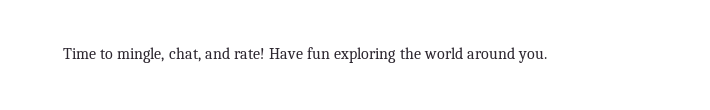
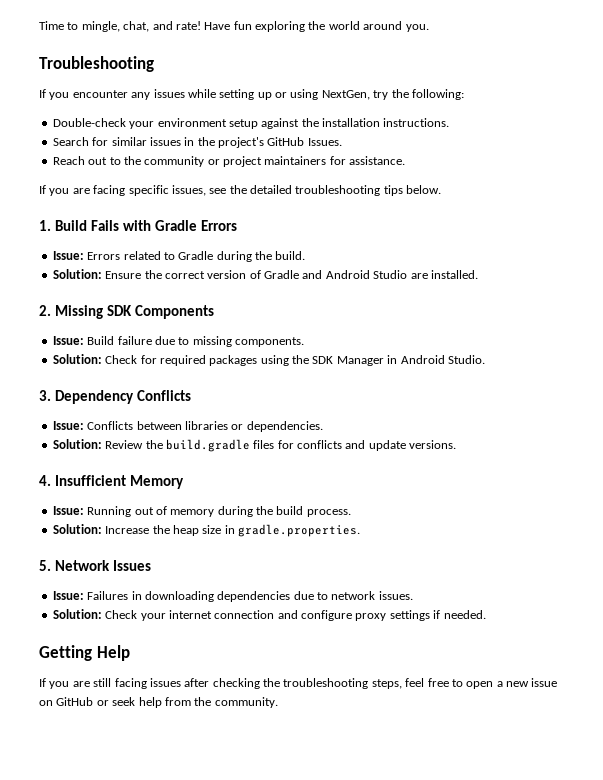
(548, 56) none -> [39,56,154,72] [39,89,464,100] [52,118,450,129] [52,137,342,148] [52,156,406,167] [39,185,442,196] [39,220,237,231] [52,251,306,262] [52,269,478,279] [39,305,214,319] [52,336,304,347] [52,354,485,366] [39,390,191,404] [52,421,323,432] [52,439,457,452] [39,475,184,489] [52,506,351,517] [52,524,360,537] [39,560,151,571] [52,591,413,602] [52,609,486,621] [39,645,130,661] [39,678,558,689] [39,697,278,708] // Troubleshooting // If you encounter any issues while setting up or using NextGen, try the following: // Double-check your environment setup against the installation instructions. // Search for similar issues in the project's GitHub Issues. // Reach out to the community or project maintainers for assistance. // If you are facing specific issues, see the detailed troubleshooting tips below. // 1. Build Fails with Gradle Errors // Issue: Errors related to Gradle during the build. // Solution: Ensure the correct version of Gradle and Android Studio are installed. // 2. Missing SDK Components // Issue: Build failure due to missing components. // Solution: Check for required packages using the SDK Manager in Android Studio. // 3. Dependency Conflicts // Issue: Conflicts between libraries or dependencies. // Solution: Review the build.gradle files for conflicts and update versions. // 4. Insufficient Memory // Issue: Running out of memory during the build process. // Solution: Increase the heap size in gradle.properties. // 5. Network Issues // Issue: Failures in downloading dependencies due to network issues. // Solution: Check your internet connection and configure proxy settings if needed. // Getting Help // If you are still facing issues after checking the troubleshooting steps, feel free to open a new issue on GitHub or seek help from the community.

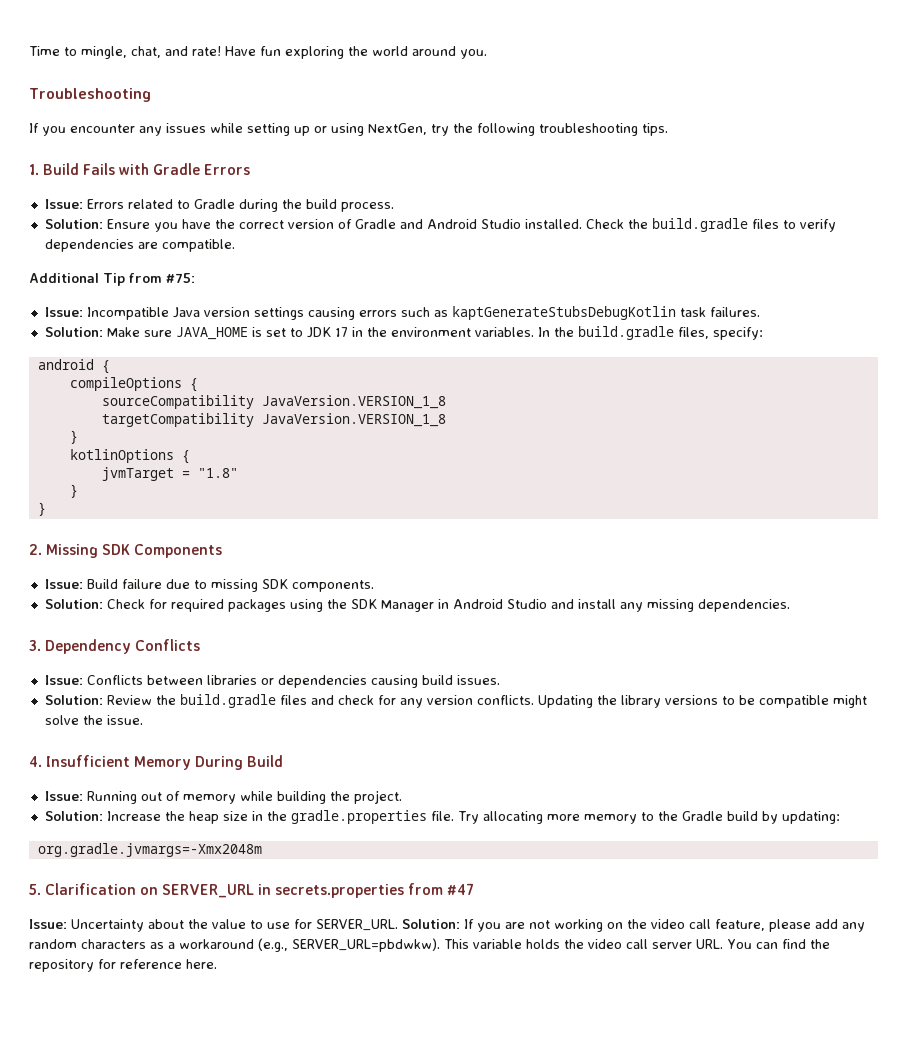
[411,89,464,100] [52,118,450,129] [52,137,342,148] [52,156,406,167] [39,185,442,196] following: // Double-check your environment setup against the installation instructions. // Search for similar issues in the project's GitHub Issues. // Reach out to the community or project maintainers for assistance. // If you are facing specific issues, see the detailed troubleshooting tips below. -> [477,123,668,136] following troubleshooting tips.
[275,251,306,260] build. -> [305,199,394,212] build process.
(142, 275) none -> [153,219,211,232] you have
[410,270,478,279] are installed. -> [524,218,836,232] [44,239,235,252] [29,273,195,286] [44,306,760,320] [44,326,763,340] [37,359,110,374] [69,377,198,392] [101,395,446,409] [101,413,446,427] [69,430,78,444] [69,449,190,464] [101,467,238,481] [69,484,78,498] [37,502,46,516] installed. Check the build.gradle files to verify dependencies are compatible. // Additional Tip from #75: // Issue: Incompatible Java version settings causing errors such as kaptGenerateStubsDebugKotlin task failures. // Solution: Make sure JAVA_HOME is set to JDK 17 in the environment variables. In the build.gradle files, specify: // android { // compileOptions { // sourceCompatibility JavaVersion.VERSION_1_8 // targetCompatibility JavaVersion.VERSION_1_8 // } // kotlinOptions { // jvmTarget = "1.8" // } // }
(232, 341) none -> [261,579,288,589] SDK
[447,355,485,364] Studio. -> [506,599,790,612] Studio and install any missing dependencies.
[246,421,323,432] dependencies. -> [277,675,500,688] dependencies causing build issues.
[277,440,457,451] for conflicts and update versions. -> [310,695,867,708] [44,715,143,725] and check for any version conflicts. Updating the library versions to be compatible might solve the issue.
(184, 482) none -> [195,755,284,770] During Build
[217,506,351,517] during the build process. -> [239,790,402,804] while building the project.
[238,524,360,537] [39,560,151,571] [52,591,413,602] [52,609,486,621] [39,645,130,661] [39,678,558,689] [39,697,278,708] gradle.properties. // 5. Network Issues // Issue: Failures in downloading dependencies due to network issues. // Solution: Check your internet connection and configure proxy settings if needed. // Getting Help // If you are still facing issues after checking the troubleshooting steps, feel free to open a new issue on GitHub or seek help from the community. -> [266,810,840,824] [37,843,262,857] [29,883,475,898] [29,919,865,932] [29,938,830,952] [29,959,217,972] the gradle.properties file. Try allocating more memory to the Gradle build by updating: // org.gradle.jvmargs=-Xmx2048m // 5. Clarification on SERVER_URL in secrets.properties from #47 // Issue: Uncertainty about the value to use for SERVER_URL. Solution: If you are not working on the video call feature, please add any random characters as a workaround (e.g., SERVER_URL=pbdwkw). This variable holds the video call server URL. You can find the repository for reference here.

